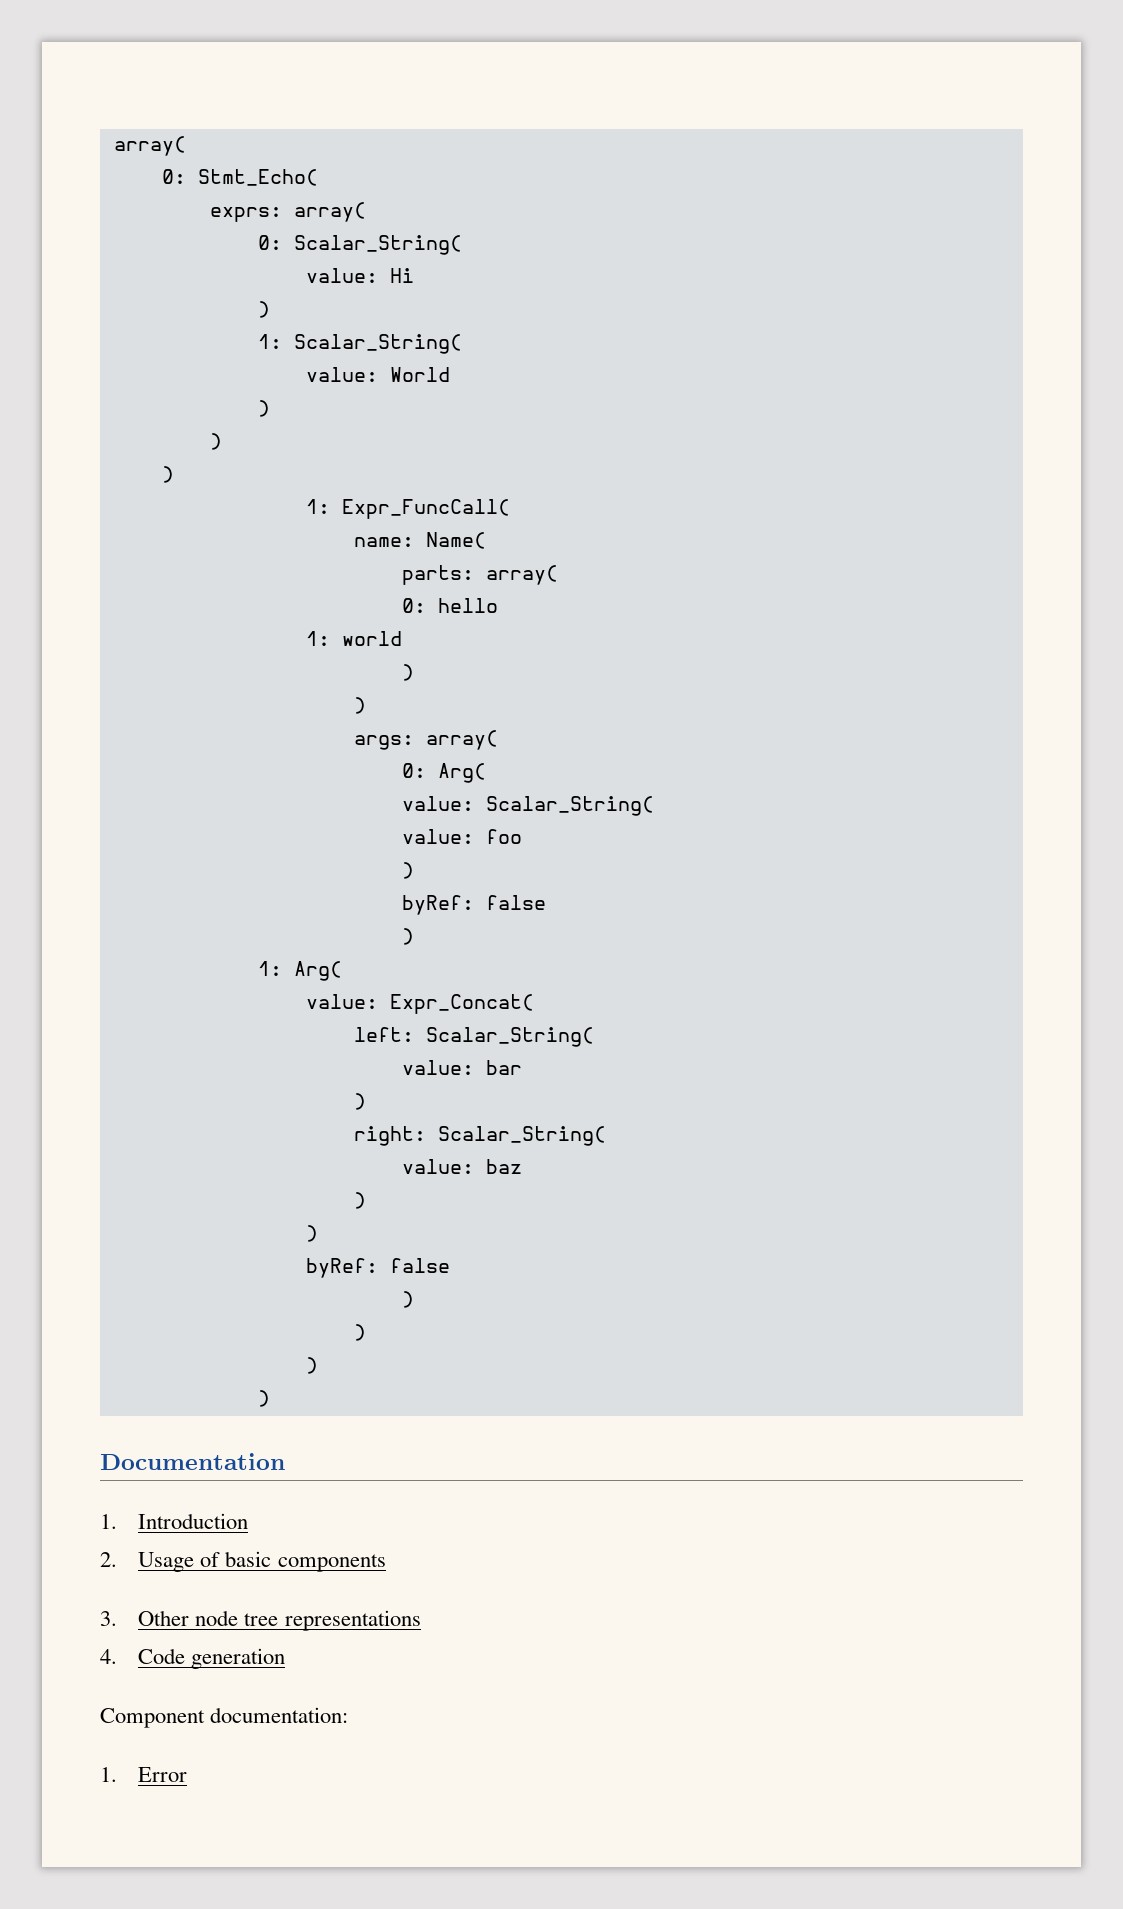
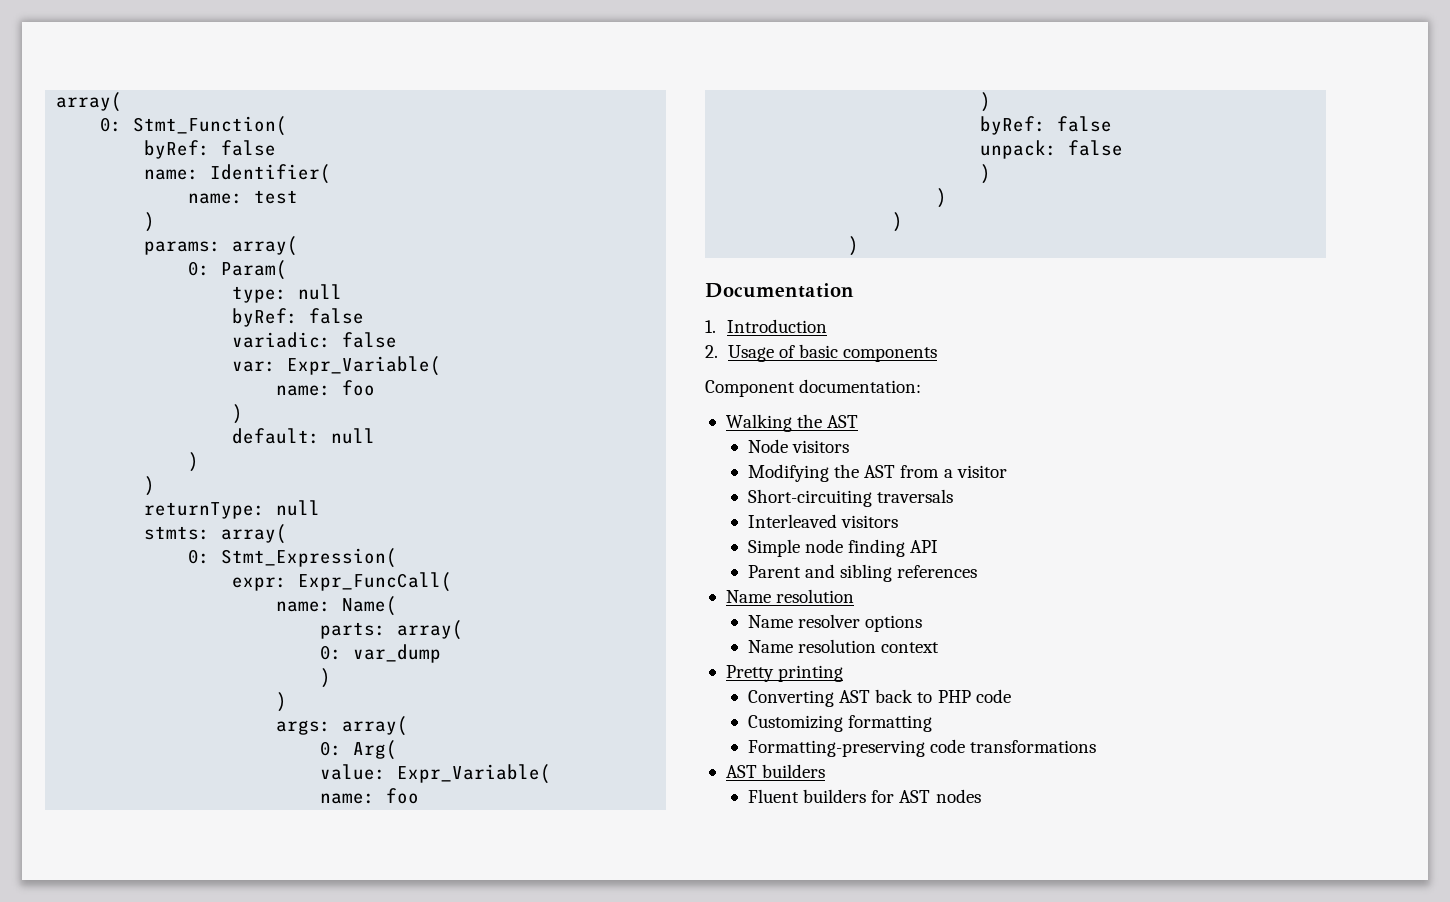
[113,136,186,156] [161,169,318,186] [209,202,366,222] [257,235,462,255] [305,268,414,283] [257,301,270,318] [257,334,462,354] [305,367,450,382] [257,400,270,417] [209,433,222,450] [161,466,174,483] [305,499,330,514] array( // 0: Stmt_Echo( // exprs: array( // 0: Scalar_String( // value: Hi // ) // 1: Scalar_String( // value: World // ) // ) // ) // 1: -> [56,92,123,112] [100,116,288,136] [144,140,277,159] [144,164,332,184] [188,190,299,204] [144,212,156,232] [144,236,299,256] [188,260,288,280] [232,284,343,303] [232,308,365,327] [232,332,398,348] [232,356,442,376] [276,380,376,396] [232,404,244,424] [232,428,376,444] [188,452,200,472] [144,476,156,496] [144,500,321,519] [144,524,288,544] [188,548,398,568] [232,577,288,591] array( // 0: Stmt_Function( // byRef: false // name: Identifier( // name: test // ) // params: array( // 0: Param( // type: null // byRef: false // variadic: false // var: Expr_Variable( // name: foo // ) // default: null // ) // ) // returnType: null // stmts: array( // 0: Stmt_Expression( // expr:
[437,598,498,613] [305,631,402,646] hello // 1: world -> [353,644,442,663] var_dump
[485,796,654,816] [401,829,474,844] Scalar_String( // value: -> [397,764,552,784] [320,793,376,804] Expr_Variable( // name:
[401,928,414,945] [257,961,342,981] [305,994,534,1014] [353,1027,594,1047] [401,1060,522,1075] [353,1093,366,1110] [353,1126,606,1146] [401,1159,522,1174] [353,1192,366,1209] [305,1225,318,1242] [305,1258,378,1278] ) // 1: Arg( // value: Expr_Concat( // left: Scalar_String( // value: bar // ) // right: Scalar_String( // value: baz // ) // ) // byRef: -> [980,140,1058,159] unpack:
[100,1610,421,1631] [100,1648,286,1669] [100,1707,349,1728] [100,1767,188,1782] 3. Other node tree representations // 4. Code generation // Component documentation: // 1. Error -> [705,379,922,397] [725,414,859,432] [748,439,850,453] [748,464,1007,482] [748,489,954,507] [748,514,899,528] [748,539,939,557] [748,564,978,582] [725,589,855,603] [748,614,923,632] [748,639,940,653] [725,665,844,682] [748,689,1011,707] [748,715,933,732] [748,739,1097,757] [725,764,826,778] [748,789,981,803] Component documentation: // Walking the AST // Node visitors // Modifying the AST from a visitor // Short-circuiting traversals // Interleaved visitors // Simple node finding API // Parent and sibling references // Name resolution // Name resolver options // Name resolution context // Pretty printing // Converting AST back to PHP code // Customizing formatting // Formatting-preserving code transformations // AST builders // Fluent builders for AST nodes

